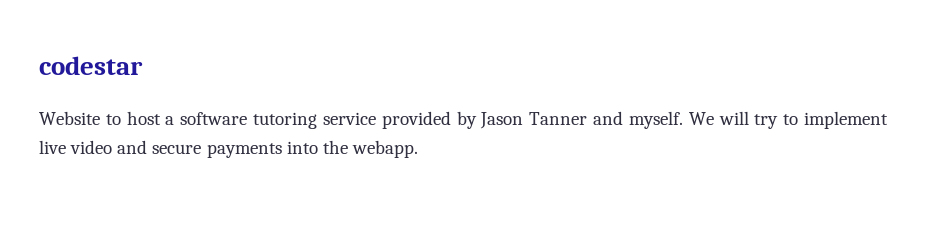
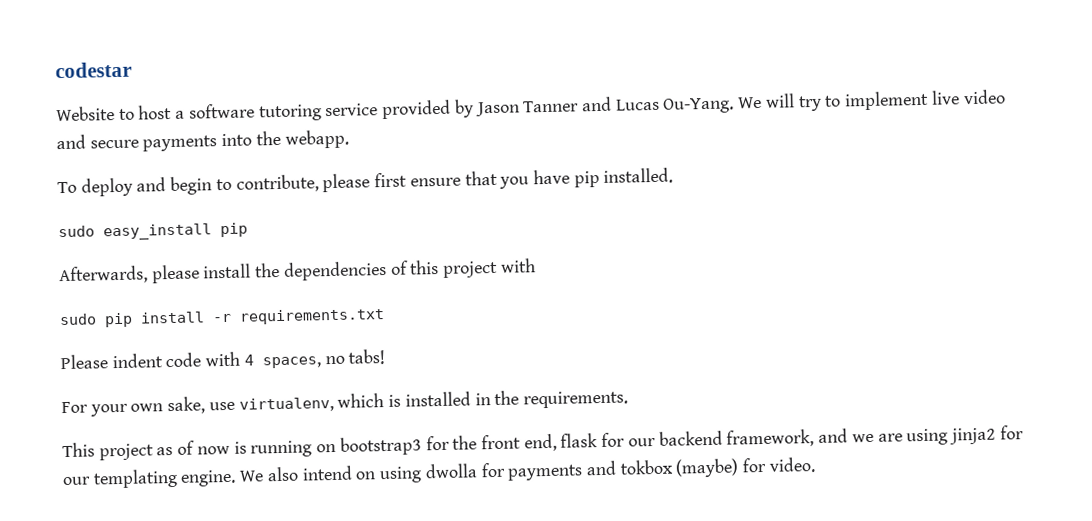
[628,111,683,129] myself. -> [615,97,735,114] Lucas Ou-Yang.
(418, 149) none -> [57,167,674,197] [58,222,248,241] [59,258,536,285] [59,308,385,328] [60,349,386,370] [61,390,628,417] [62,425,1024,461] [62,457,815,489] // To deploy and begin to contribute, please first ensure that you have pip installed. // sudo easy_install pip // Afterwards, please install the dependencies of this project with // sudo pip install -r requirements.txt // Please indent code with 4 spaces, no tabs! // For your own sake, use virtualenv, which is installed in the requirements. // This project as of now is running on bootstrap3 for the front end, flask for our backend framework, and we are using jinja2 for our templating engine. We also intend on using dwolla for payments and tokbox (maybe) for video.

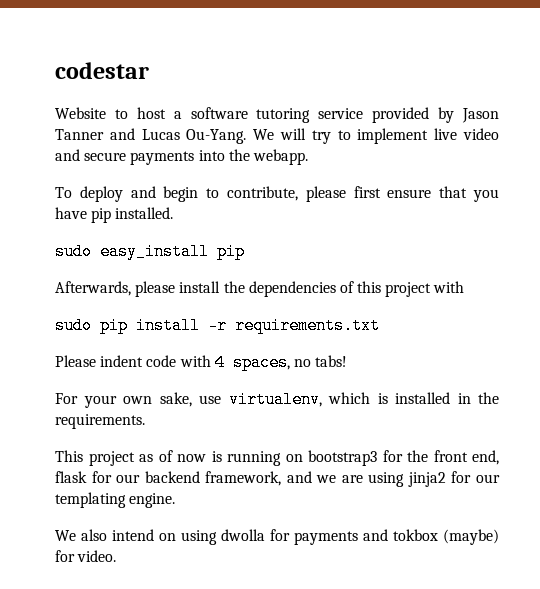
(237, 478) none -> (176, 500) //

